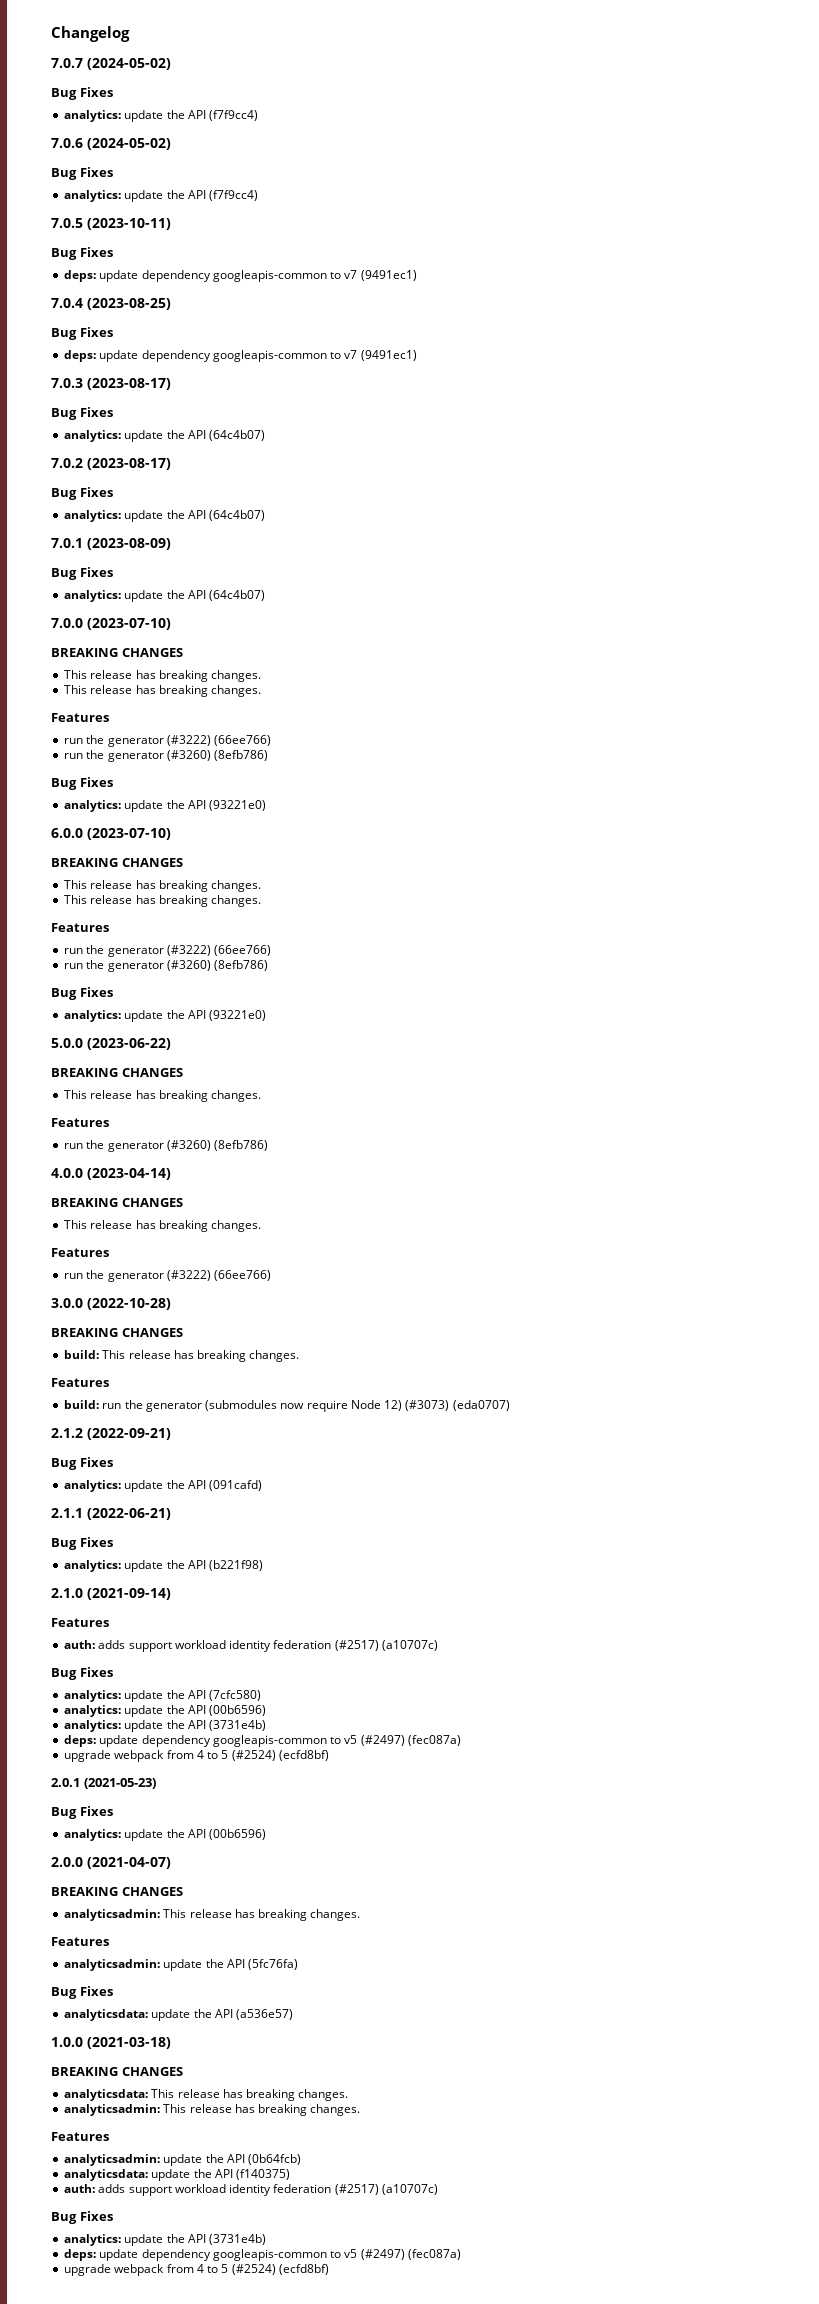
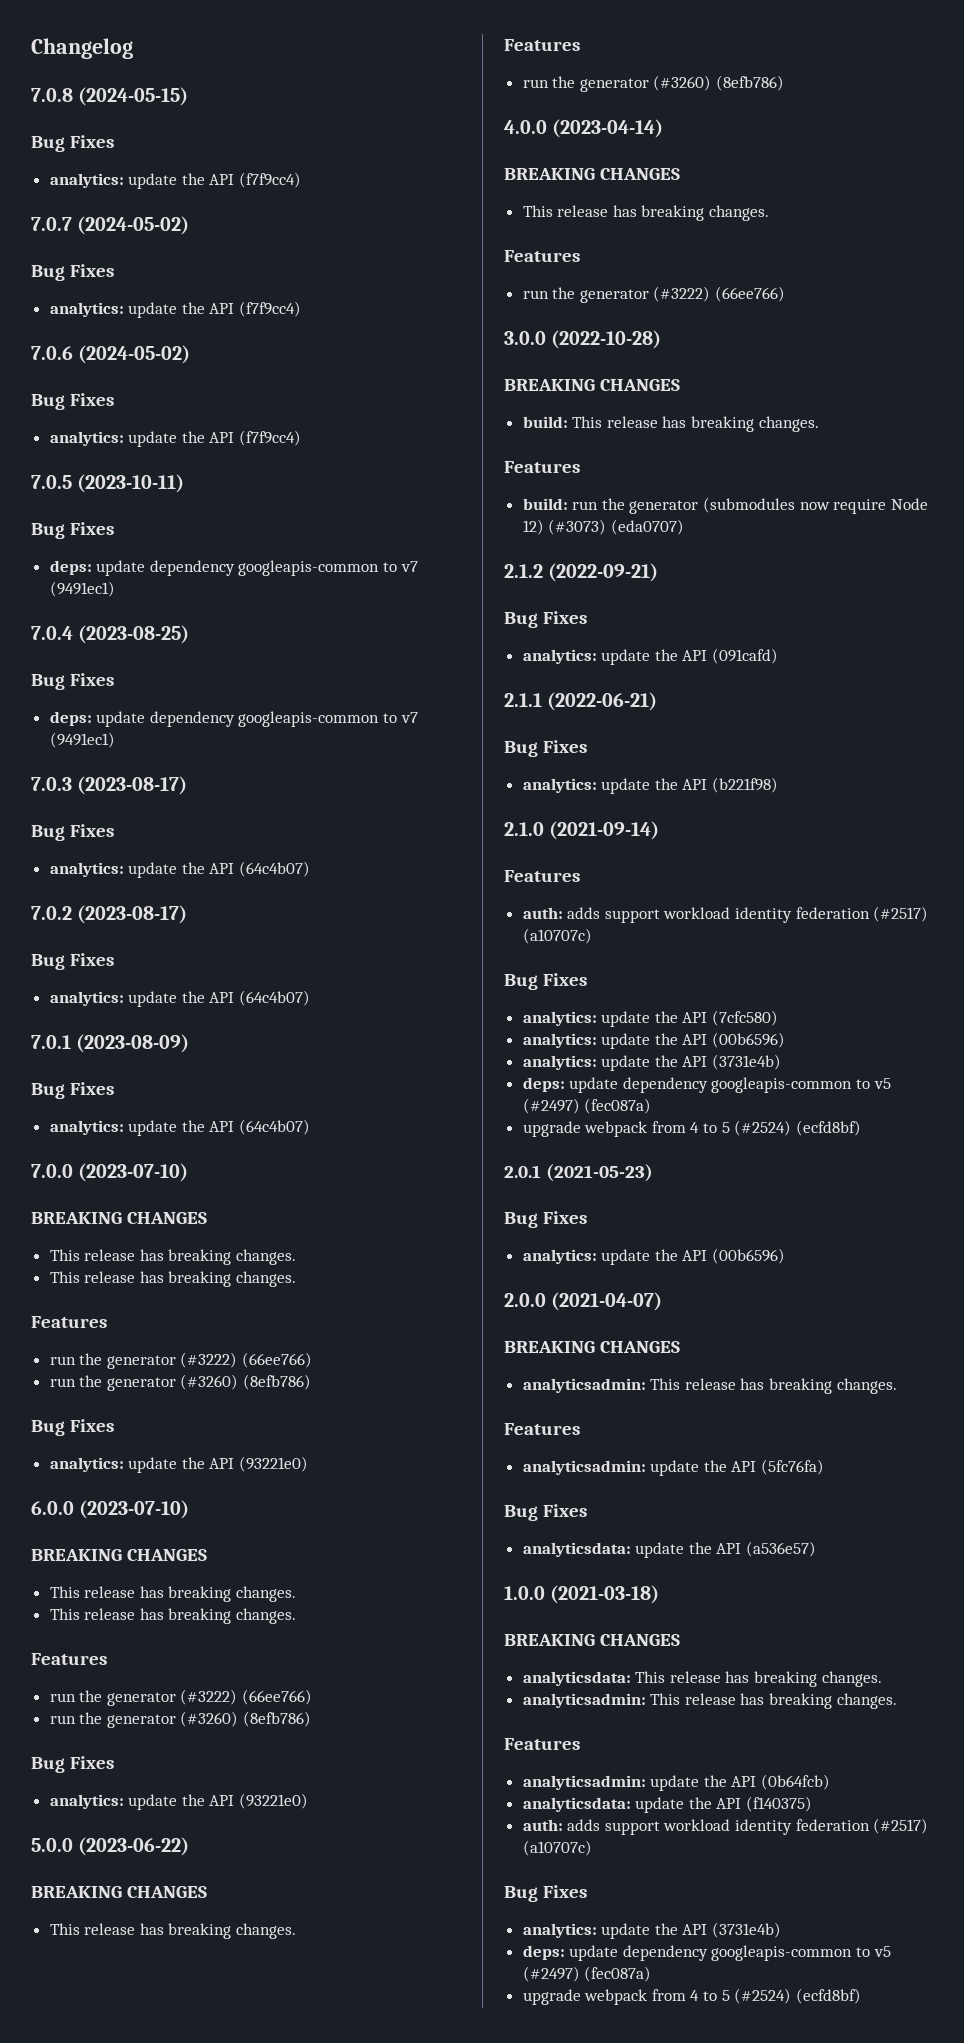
(130, 34) none -> [31,87,189,106] [31,135,114,152] [49,172,302,189] // 7.0.8 (2024-05-15) // Bug Fixes // analytics: update the API (f7f9cc4)

